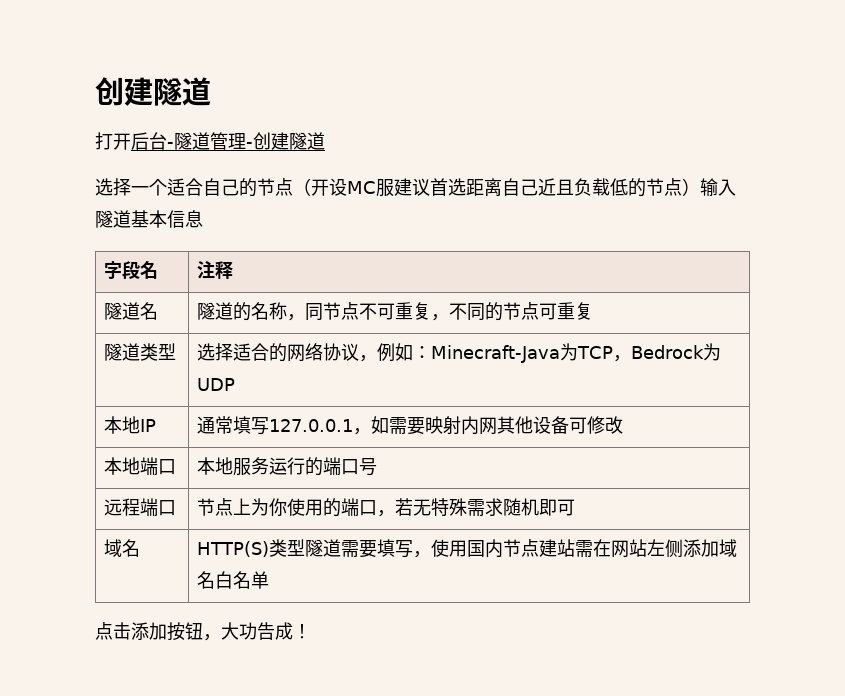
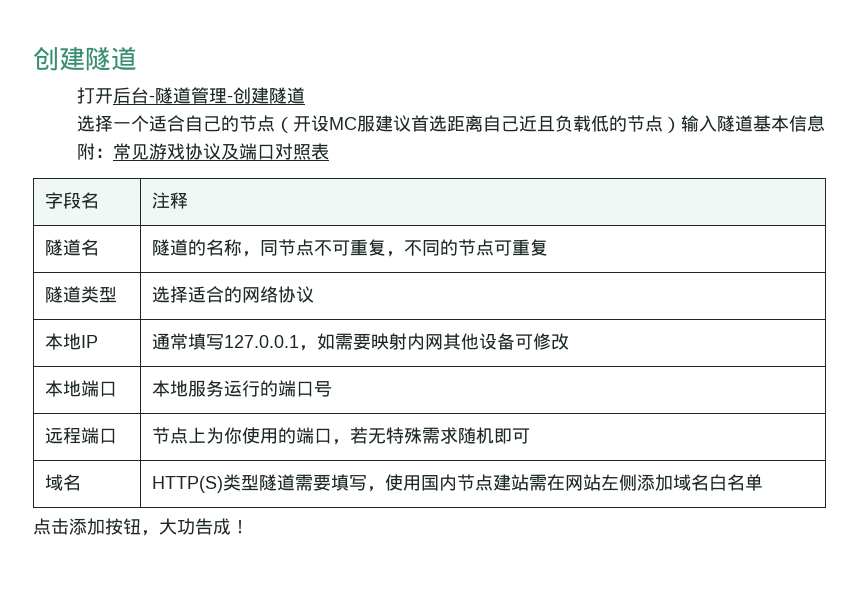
(203, 219) none -> [77,143,330,160] // 附：常见游戏协议及端口对照表
[358,343,721,363] [196,378,235,391] ，例如：Minecraft-Java为TCP，Bedrock为UDP -> (314, 294) none

